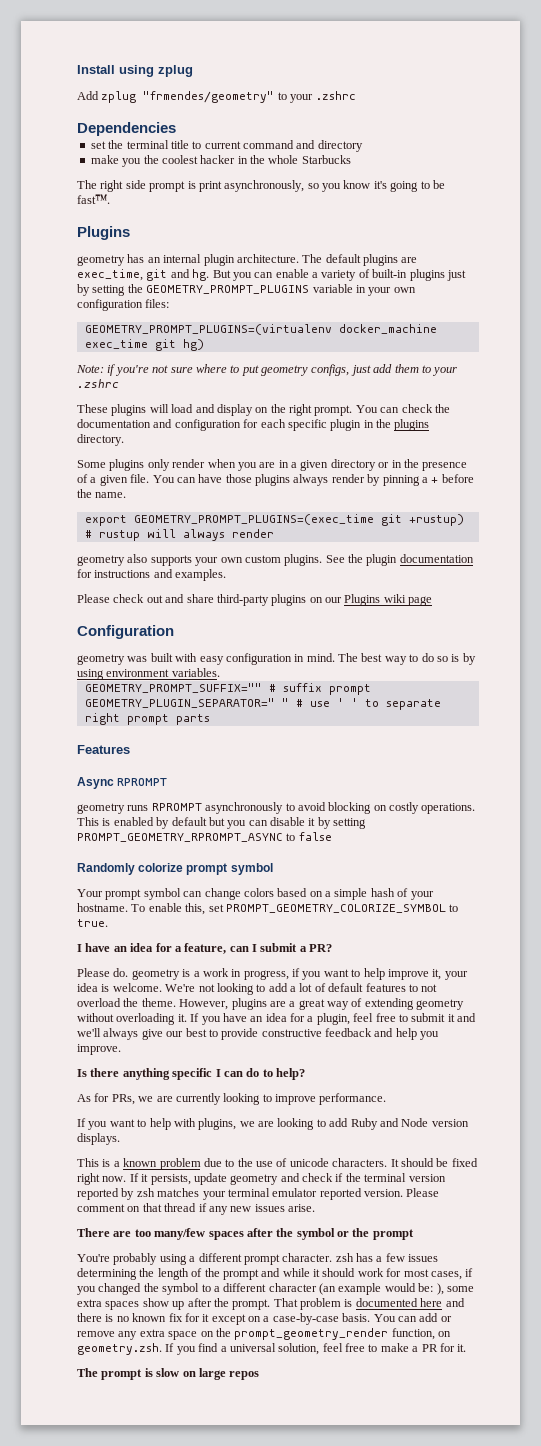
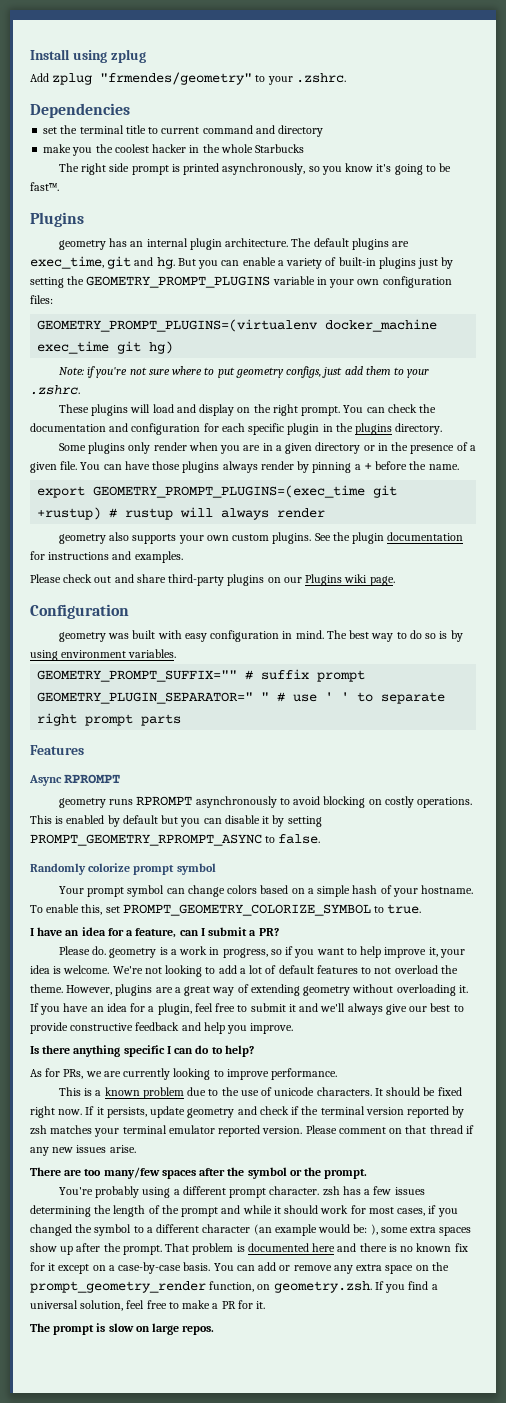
[315,91,356,100] .zshrc -> [295,73,346,83] .zshrc.
[198,181,222,192] print -> [183,163,220,175] printed
[77,379,119,388] .zshrc -> [30,385,80,395] .zshrc.
[408,596,433,606] page -> [369,576,395,586] page.
[298,832,332,841] false -> [278,834,321,844] false.
(289, 975) none -> [270,949,282,955] so
[77,1118,469,1130] [77,1133,120,1145] // If you want to help with plugins, we are looking to add Ruby and Node version displays. -> (338, 1074) none
[372,1229,414,1240] prompt -> [324,1169,368,1179] prompt.
[229,1371,260,1380] repos -> [182,1325,215,1335] repos.

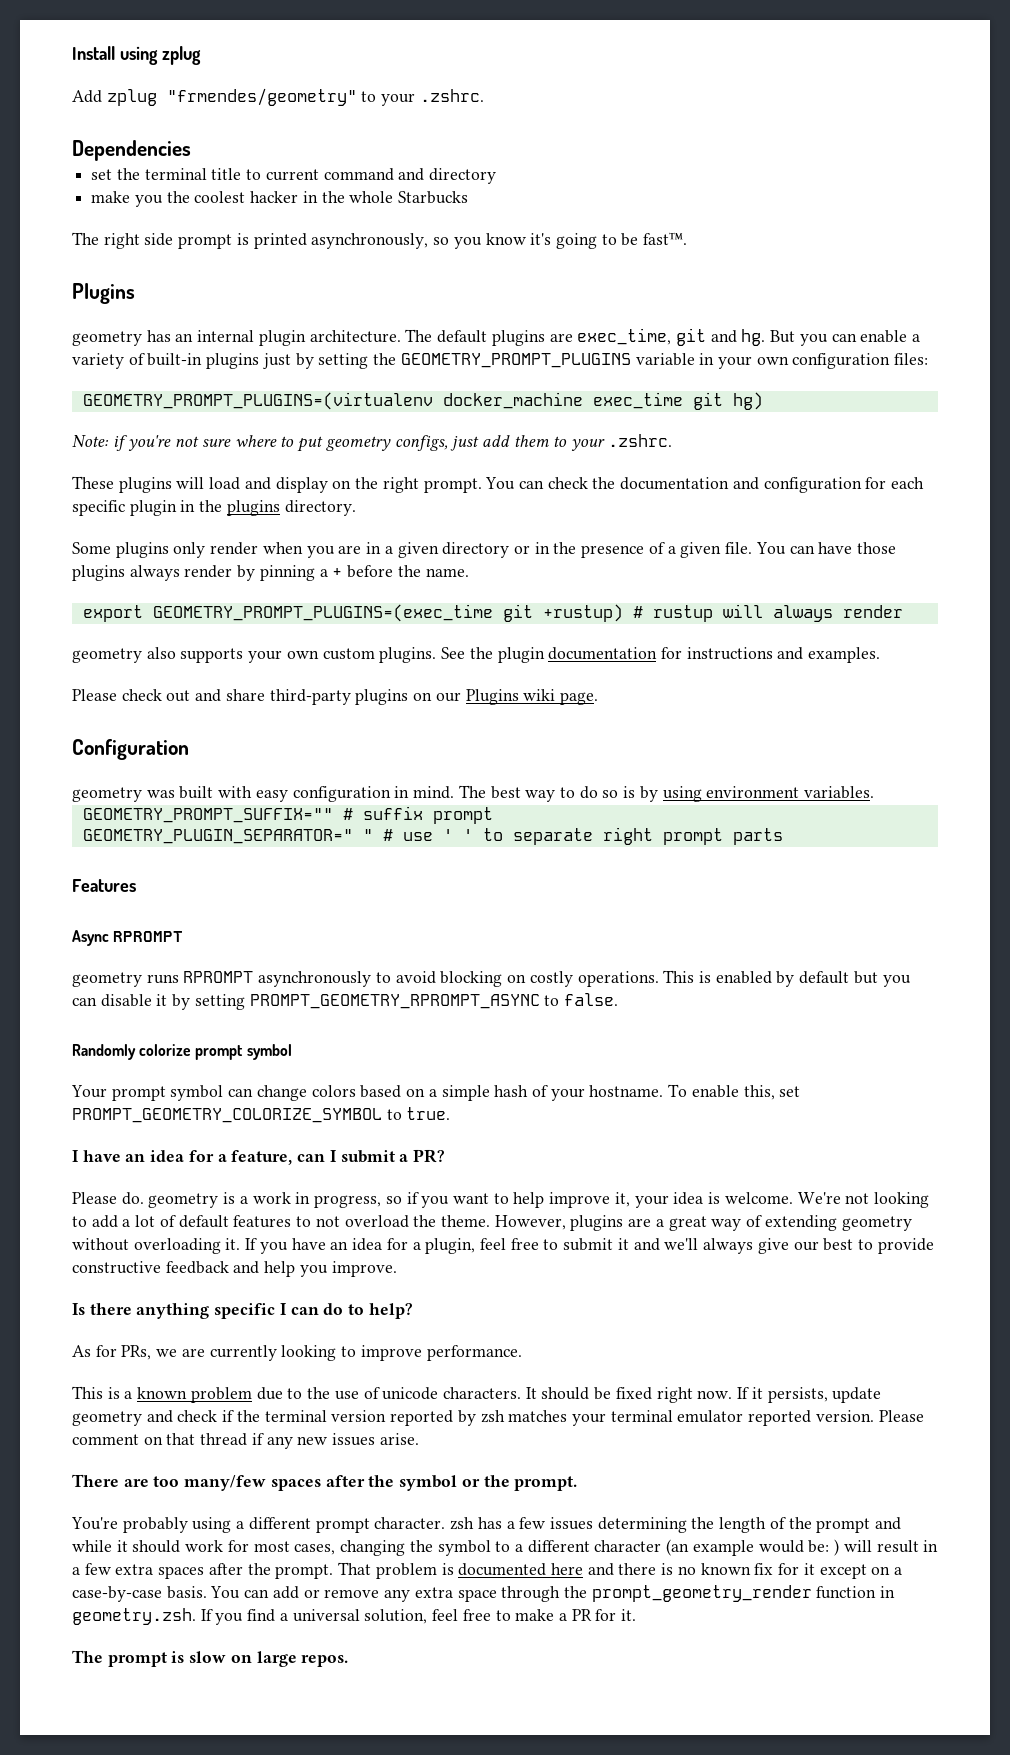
[428,1205,458,1217] [30,1224,72,1236] if you changed -> [340,1540,406,1556] changing
[370,1224,472,1236] [30,1243,74,1255] ), some extra spaces show up -> [834,1539,939,1556] [72,1563,205,1579] ) will result in a few extra spaces
[415,1265,429,1271] on -> [501,1586,561,1602] through
[209,1281,271,1292] function, on -> [816,1586,896,1599] function in

